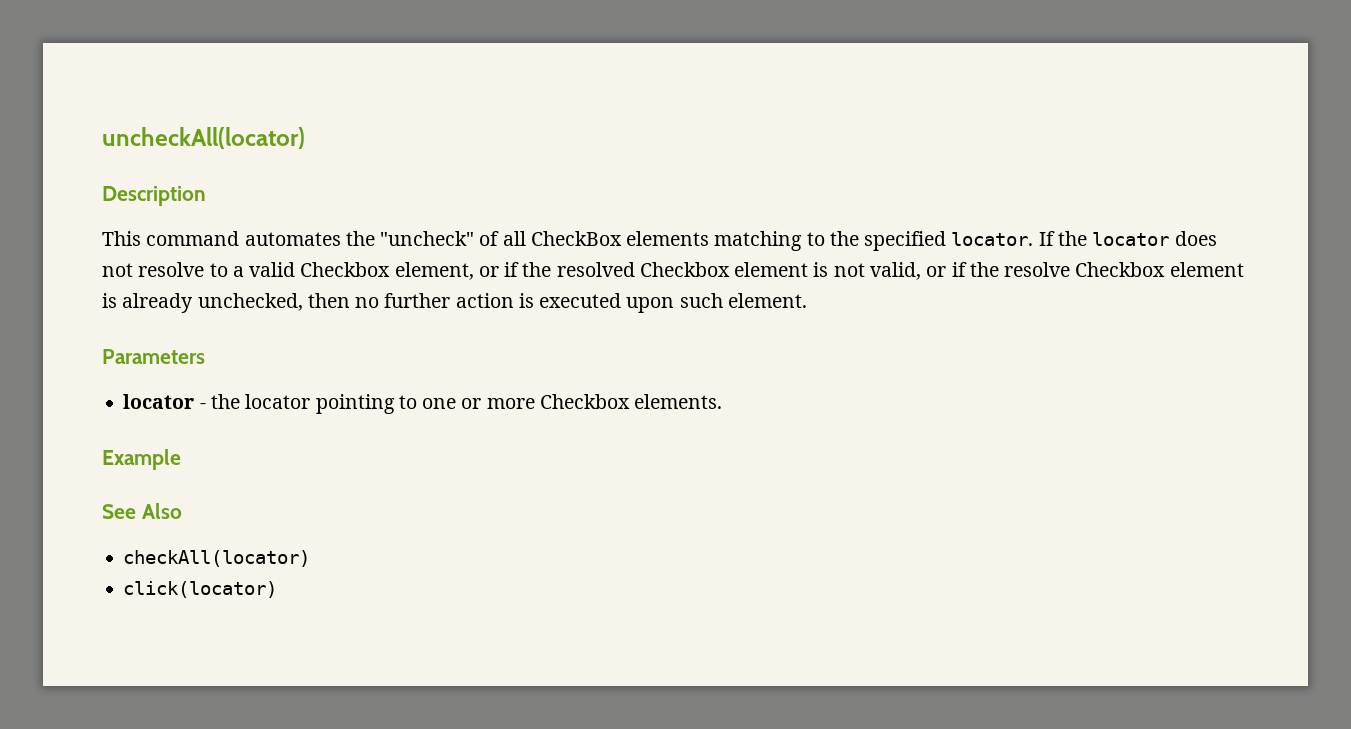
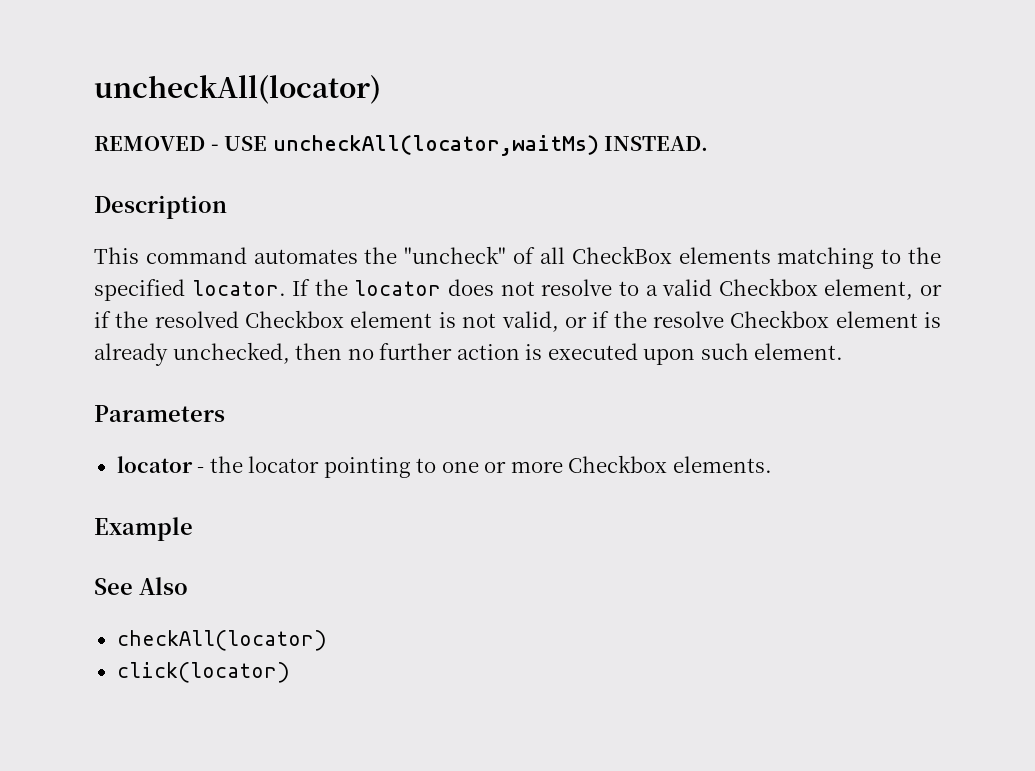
(305, 138) none -> [94,135,709,156] // REMOVED - USE uncheckAll(locator,waitMs) INSTEAD.

